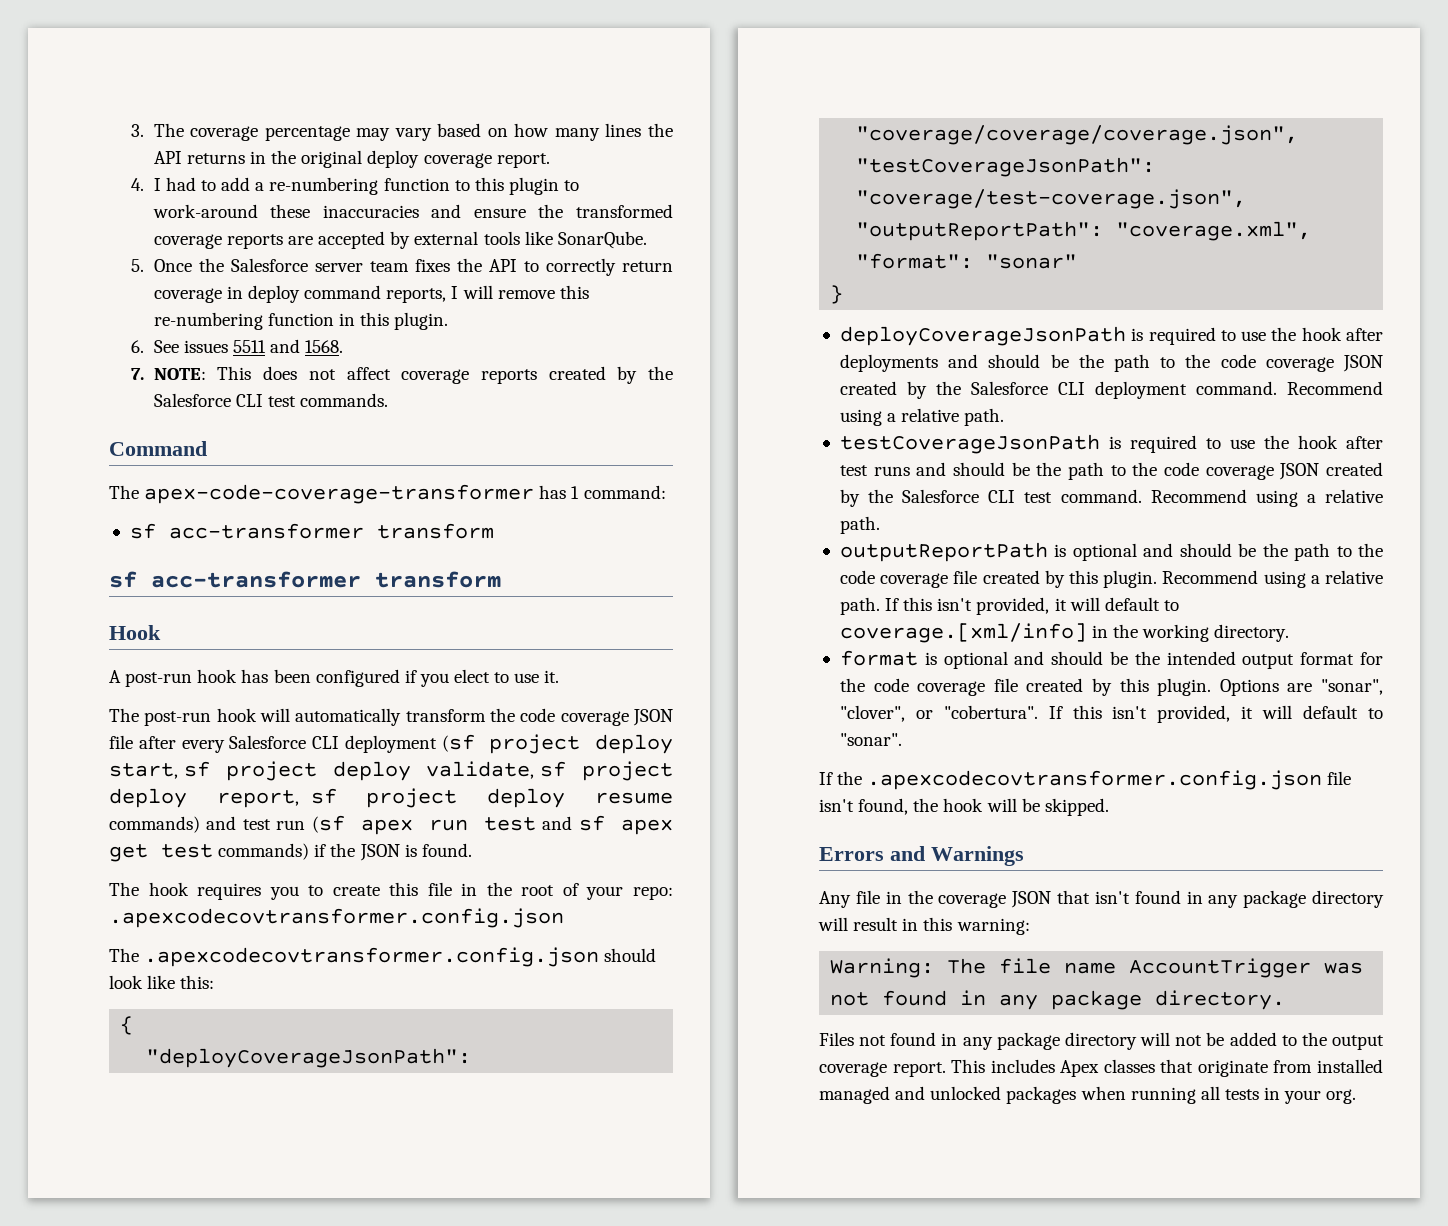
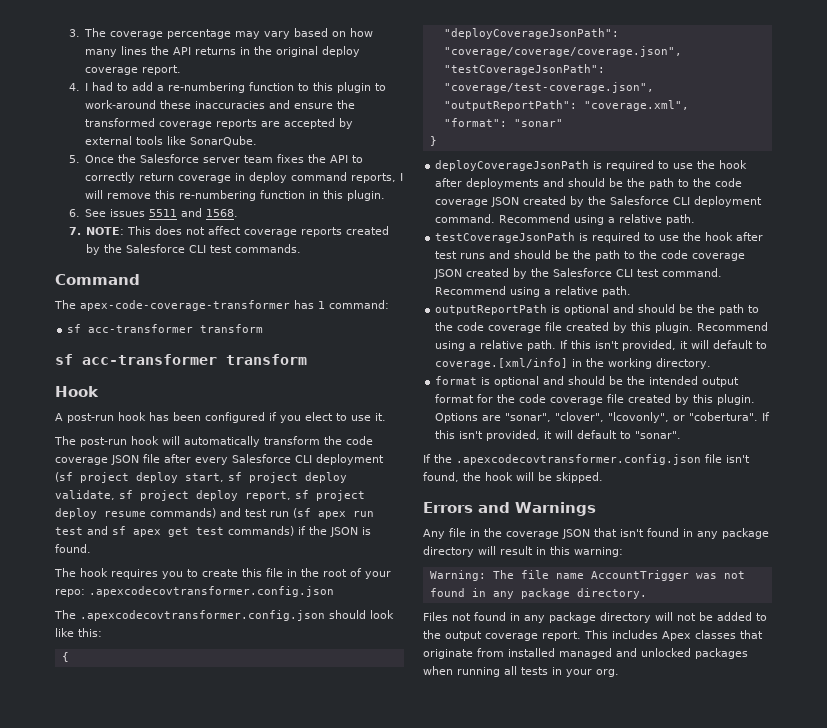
(905, 713) none -> [608,412,670,423] "lcovonly",

